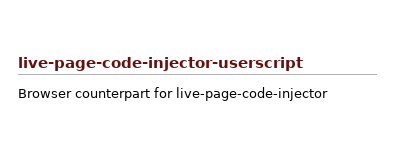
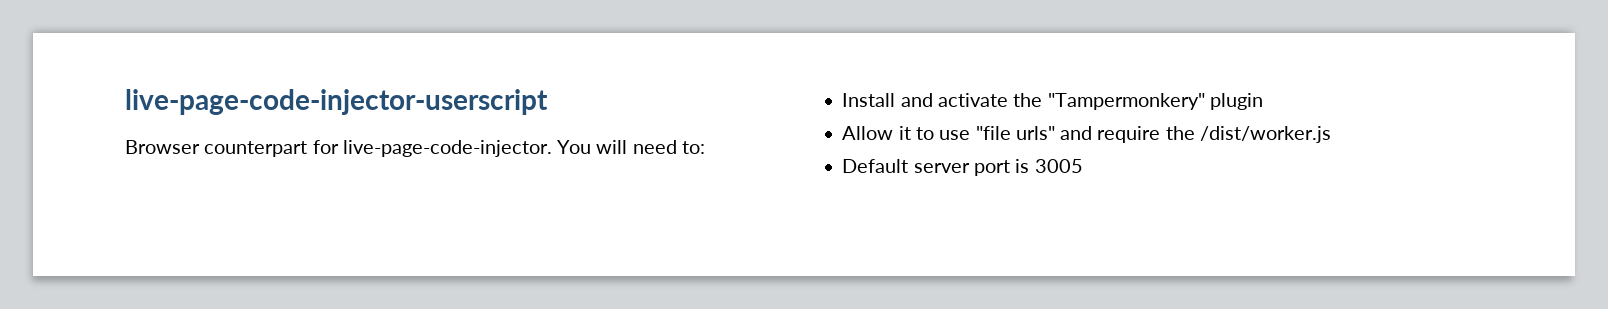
[176,87,328,101] live-page-code-injector -> [342,140,705,157] [842,93,1263,110] [842,126,1331,143] [842,159,1083,176] live-page-code-injector. You will need to: // Install and activate the "Tampermonkery" plugin // Allow it to use "file urls" and require the /dist/worker.js // Default server port is 3005

